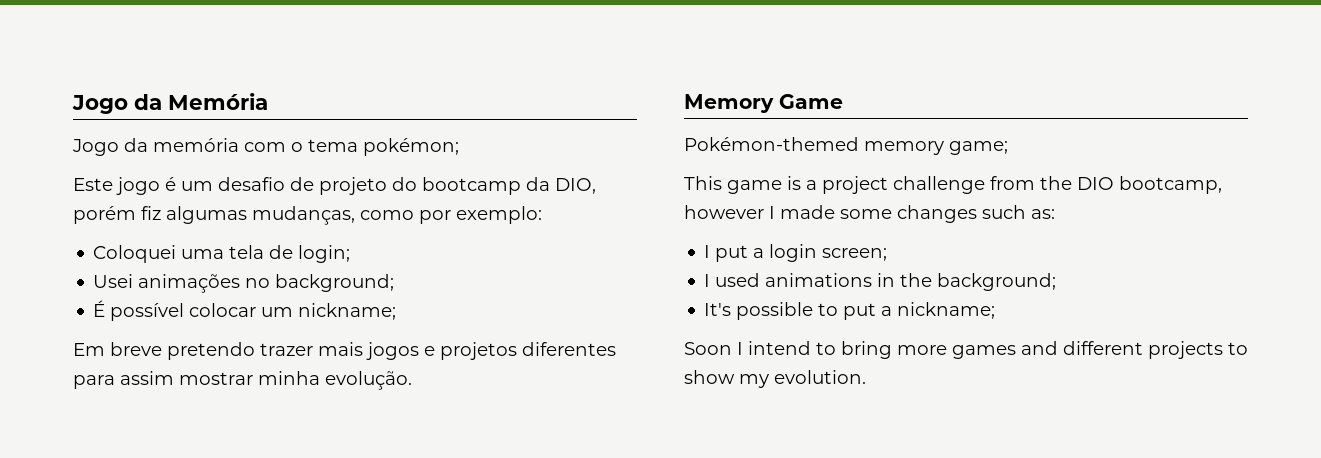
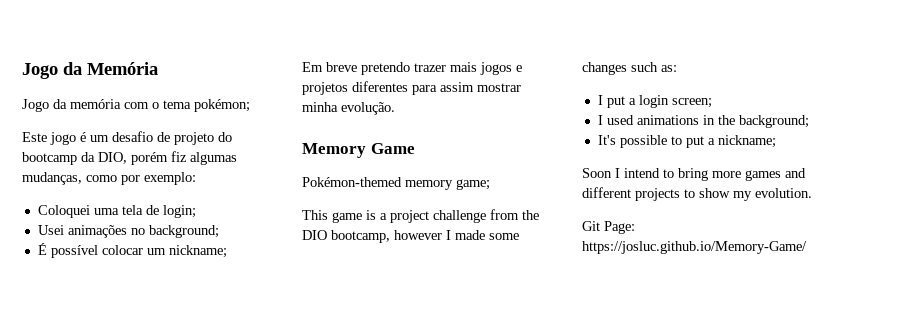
(866, 377) none -> [582,221,635,234] [582,241,807,254] // Git Page: https://josluc.github.io/Memory-Game/

